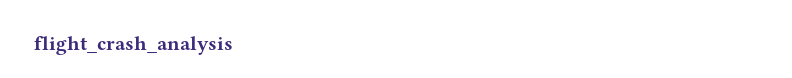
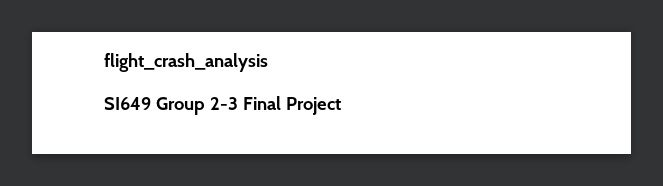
(233, 45) none -> [104,96,341,115] // SI649 Group 2-3 Final Project

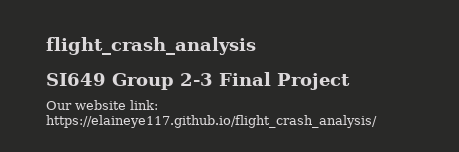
(341, 106) none -> [46,100,158,110] [46,115,377,128] // Our website link: https://elaineye117.github.io/flight_crash_analysis/

